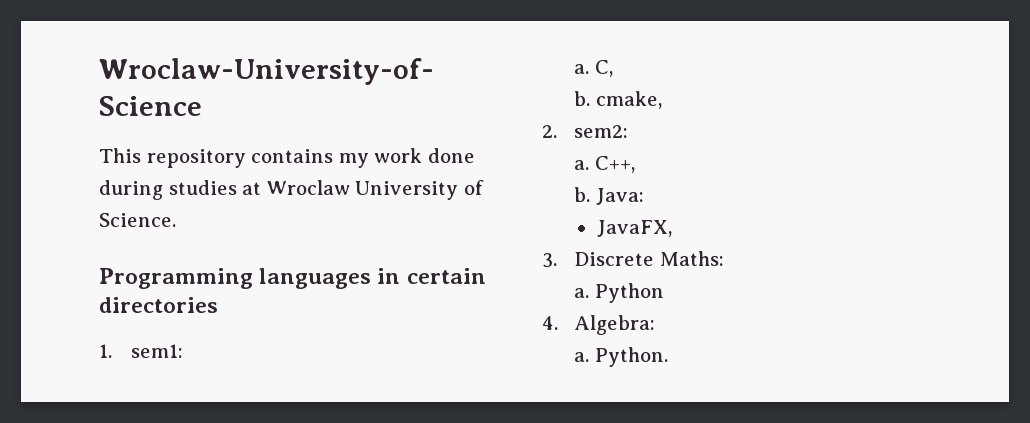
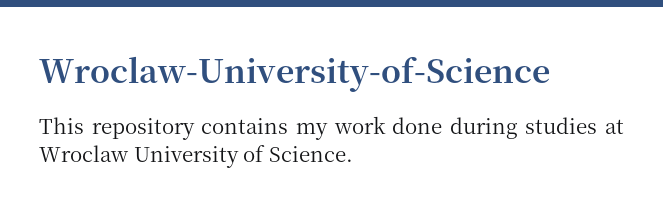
[99,268,486,289] [99,297,218,313] [99,344,184,358] [574,60,613,77] [574,91,662,109] [542,125,629,138] [574,156,635,173] [574,187,644,205] [596,220,672,237] [542,251,724,268] [574,283,664,303] [542,315,656,335] [574,347,668,367] // Programming languages in certain directories // 1. sem1: // a. C, // b. cmake, // 2. sem2: // a. C++, // b. Java: // JavaFX, // 3. Discrete Maths: // a. Python // 4. Algebra: // a. Python. -> (353, 154) none

